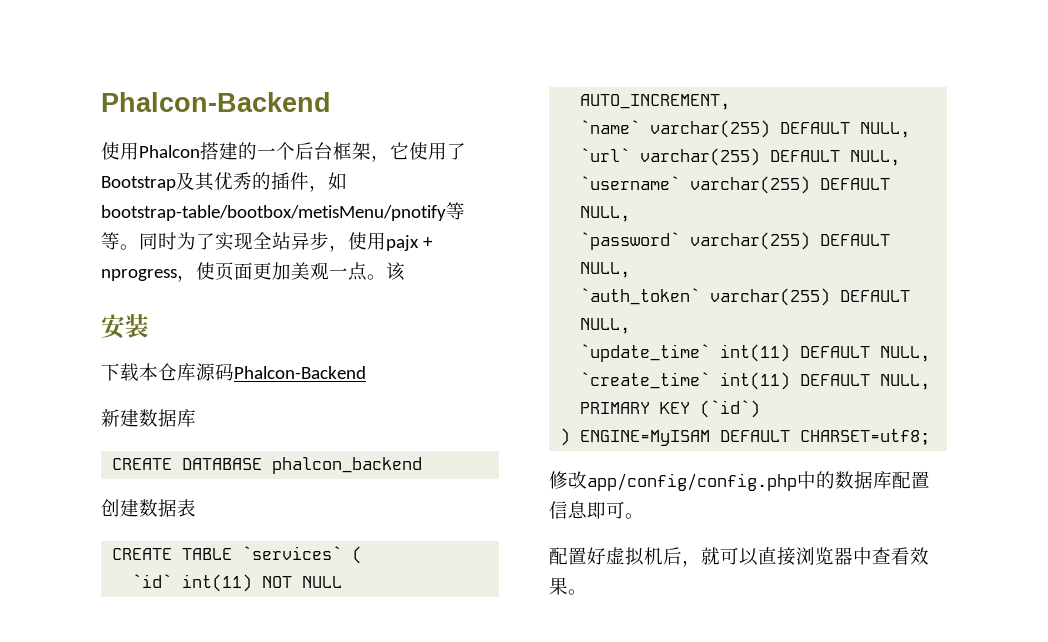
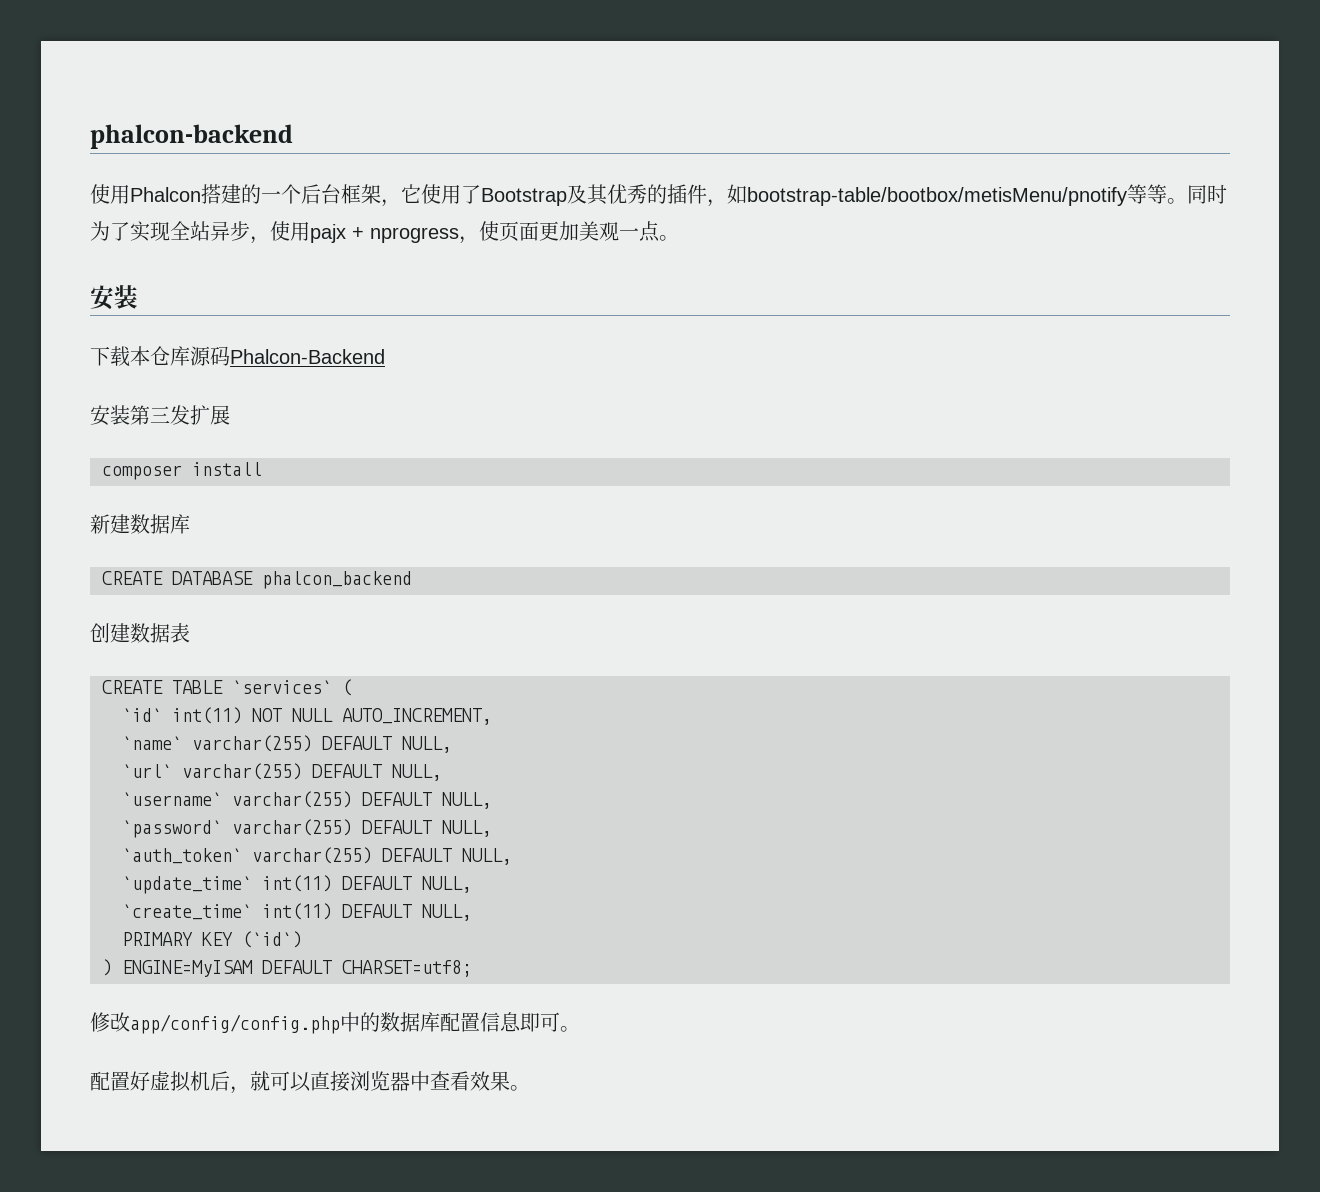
[101,92,331,112] Phalcon-Backend -> [90,124,293,149] phalcon-backend
[386,262,405,281] 该 -> (679, 238) none
(366, 372) none -> [90,405,230,426] [102,462,262,480] // 安装第三发扩展 // composer install

